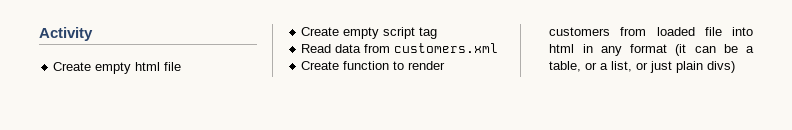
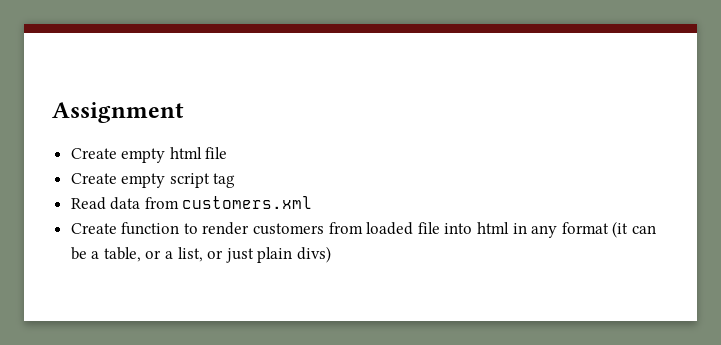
[39,27,93,41] Activity -> [52,102,184,123] Assignment

